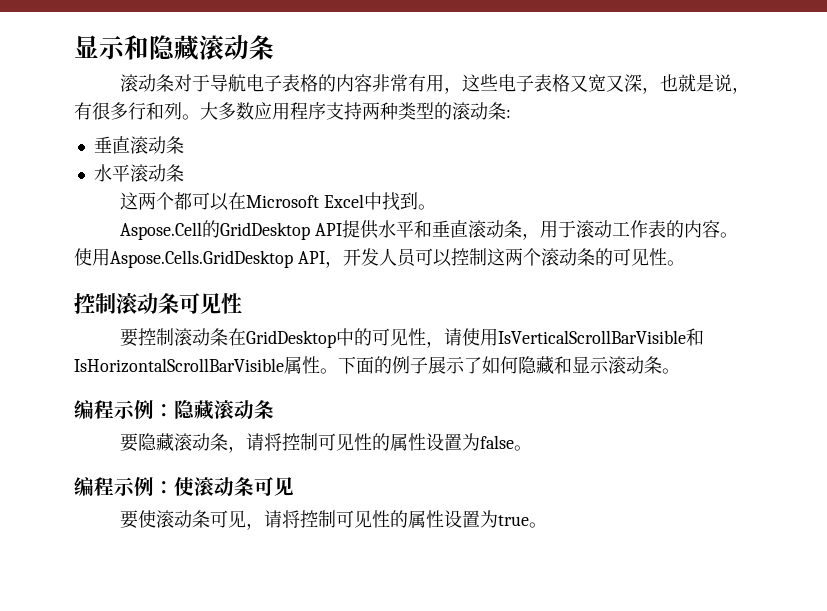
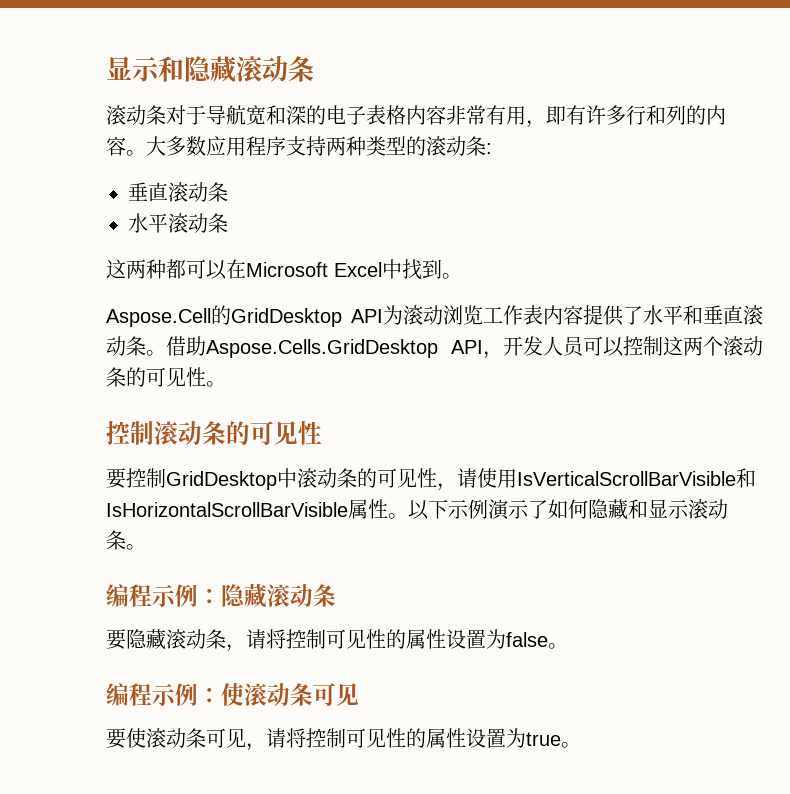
[245,74,336,92] 电子表格的 -> [246,105,406,125] 宽和深的电子表格
[461,74,750,94] [74,102,110,120] 这些电子表格又宽又深，也就是说，有很 -> [546,105,606,125] 即有许
(182, 111) none -> [686,105,726,125] [106,136,126,156] 的内容
[155,192,174,210] 个 -> [146,259,166,279] 种
[341,220,738,240] [74,248,110,266] 提供水平和垂直滚动条，用于滚动工作表的内容。使用 -> [383,305,763,326] [106,336,206,356] 为滚动浏览工作表内容提供了水平和垂直滚动条。借助
(179, 303) none -> [226,421,250,445] 的
[173,328,354,348] 滚动条在GridDesktop中 -> [166,468,357,490] GridDesktop中滚动条
[338,356,446,374] 下面的例子展 -> [408,499,510,520] 以下示例演

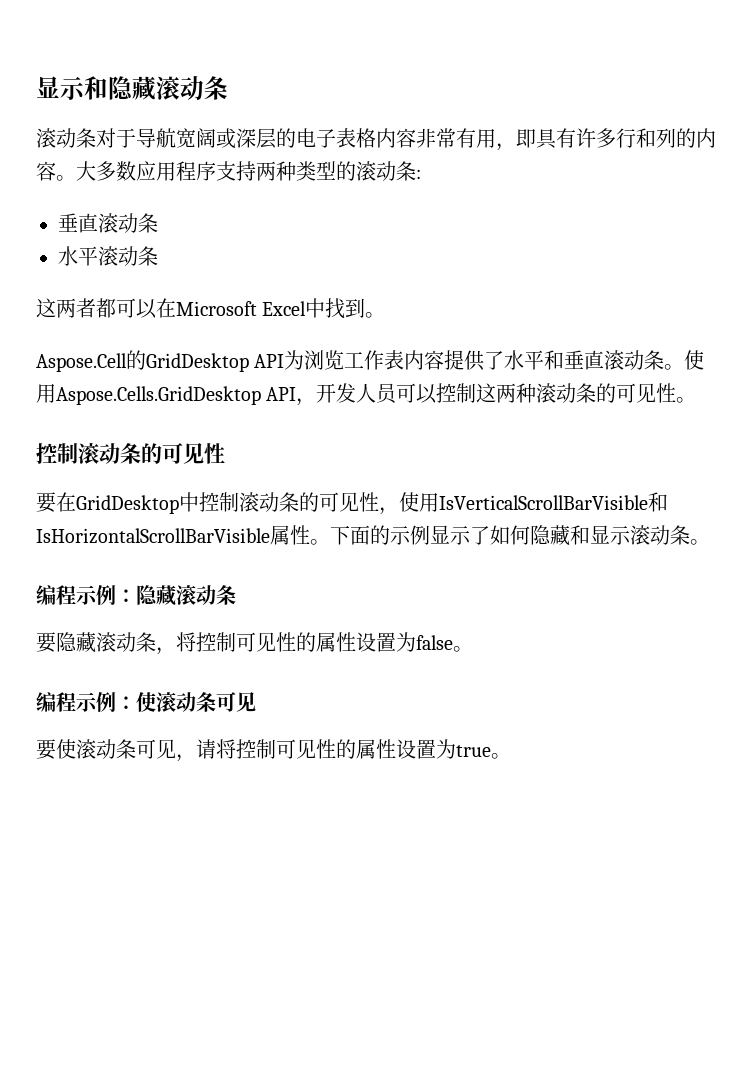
[266,105,306,125] 和深 -> [196,128,276,149] 阔或深层
(566, 115) none -> [536,129,557,149] 具
[146,259,166,279] 种 -> [76,298,96,318] 者
[403,305,443,325] 滚动 -> (305, 360) none
[166,336,206,356] 借助 -> [684,350,705,370] [36,384,56,403] 使用
[703,336,723,356] 个 -> [516,383,537,403] 种
[126,468,297,490] 控制GridDesktop中 -> [56,492,239,514] 在GridDesktop中控制
[457,468,477,488] 请 -> (399, 511) none
[408,499,510,520] 以下示例演 -> [330,525,450,545] 下面的示例显
[246,629,266,649] 请 -> (176, 651) none

